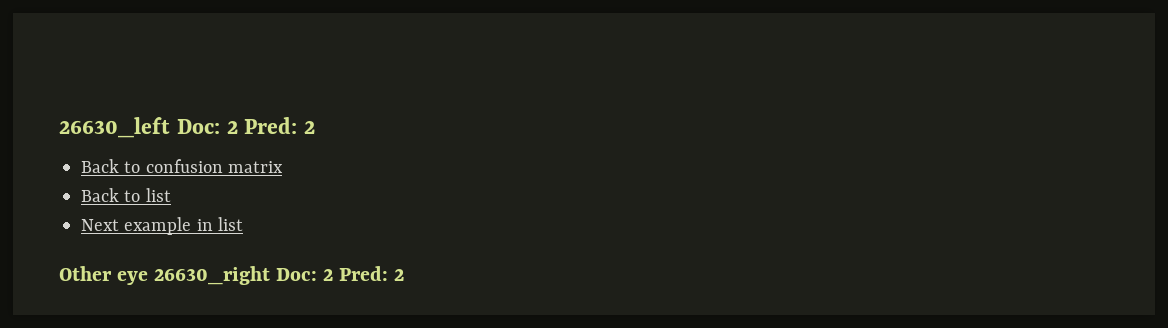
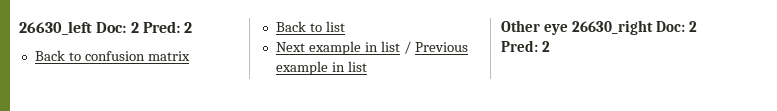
(244, 224) none -> [403,41,468,54] [275,61,367,75] / Previous example in list

